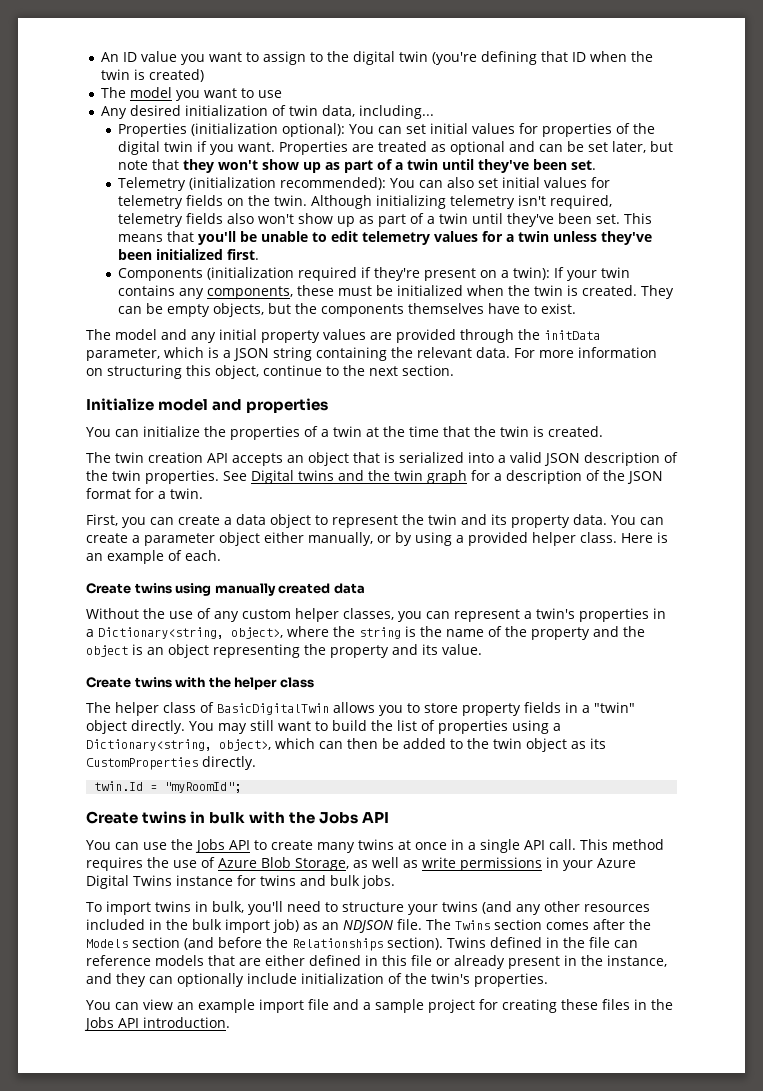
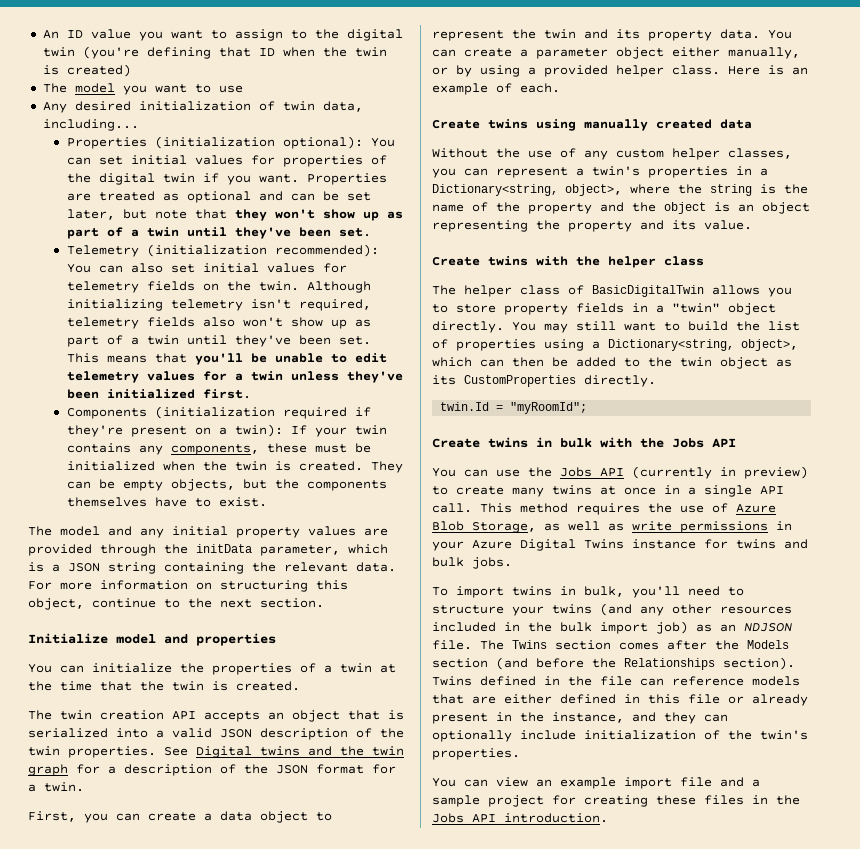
(250, 845) none -> [632,466,808,479] (currently in preview)

